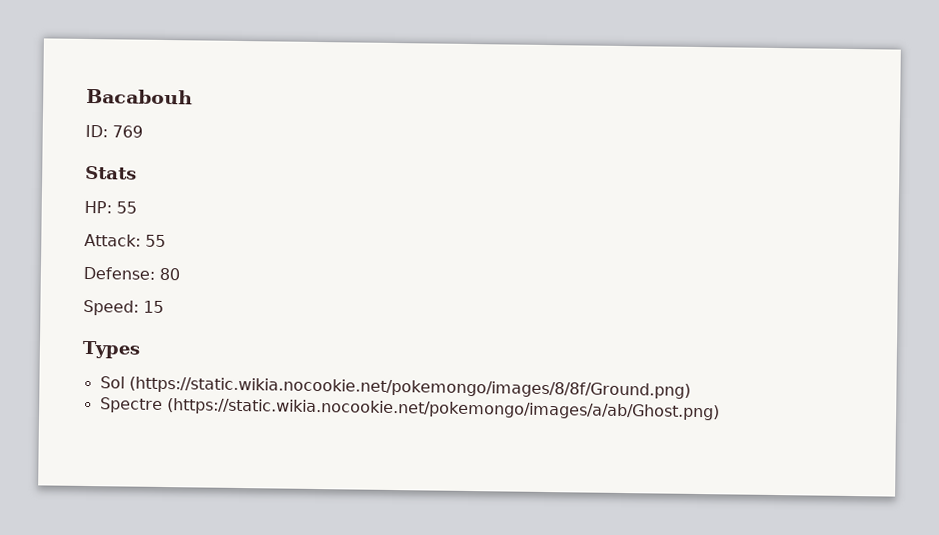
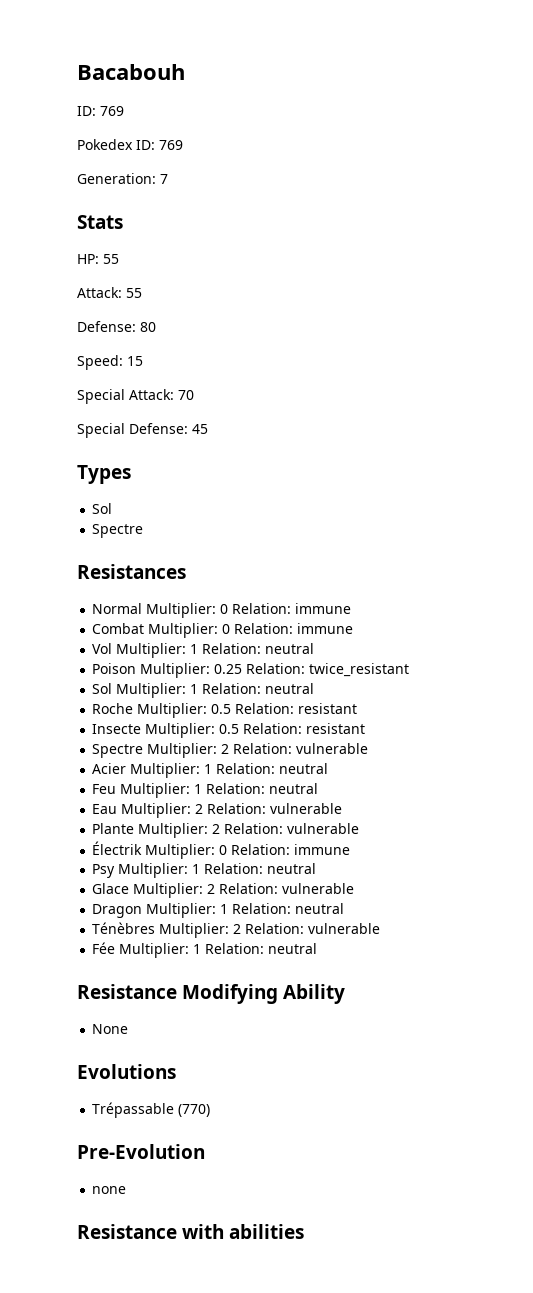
(143, 131) none -> [77,139,183,150] [77,173,168,184] // Pokedex ID: 769 // Generation: 7
(164, 306) none -> [77,389,194,404] [77,423,208,438] // Special Attack: 70 // Special Defense: 45
[128,376,691,399] [99,397,720,421] (https://static.wikia.nocookie.net/pokemongo/images/8/8f/Ground.png) // Spectre (https://static.wikia.nocookie.net/pokemongo/images/a/ab/Ghost.png) -> [92,524,144,538] [77,564,186,579] [92,603,352,618] [92,623,354,638] [92,643,315,658] [92,663,410,678] [92,683,315,698] [92,703,358,718] [92,723,366,738] [92,743,369,758] [92,763,329,778] [92,783,319,798] [92,803,343,818] [92,823,360,838] [92,841,351,859] [92,863,317,878] [92,883,355,898] [92,903,345,918] [92,922,381,938] [92,942,318,958] [77,984,346,1004] [92,1024,129,1034] [77,1064,176,1079] [92,1102,211,1118] [77,1144,205,1159] [92,1186,127,1194] [77,1224,305,1239] // Spectre // Resistances // Normal Multiplier: 0 Relation: immune // Combat Multiplier: 0 Relation: immune // Vol Multiplier: 1 Relation: neutral // Poison Multiplier: 0.25 Relation: twice_resistant // Sol Multiplier: 1 Relation: neutral // Roche Multiplier: 0.5 Relation: resistant // Insecte Multiplier: 0.5 Relation: resistant // Spectre Multiplier: 2 Relation: vulnerable // Acier Multiplier: 1 Relation: neutral // Feu Multiplier: 1 Relation: neutral // Eau Multiplier: 2 Relation: vulnerable // Plante Multiplier: 2 Relation: vulnerable // Électrik Multiplier: 0 Relation: immune // Psy Multiplier: 1 Relation: neutral // Glace Multiplier: 2 Relation: vulnerable // Dragon Multiplier: 1 Relation: neutral // Ténèbres Multiplier: 2 Relation: vulnerable // Fée Multiplier: 1 Relation: neutral // Resistance Modifying Ability // None // Evolutions // Trépassable (770) // Pre-Evolution // none // Resistance with abilities

